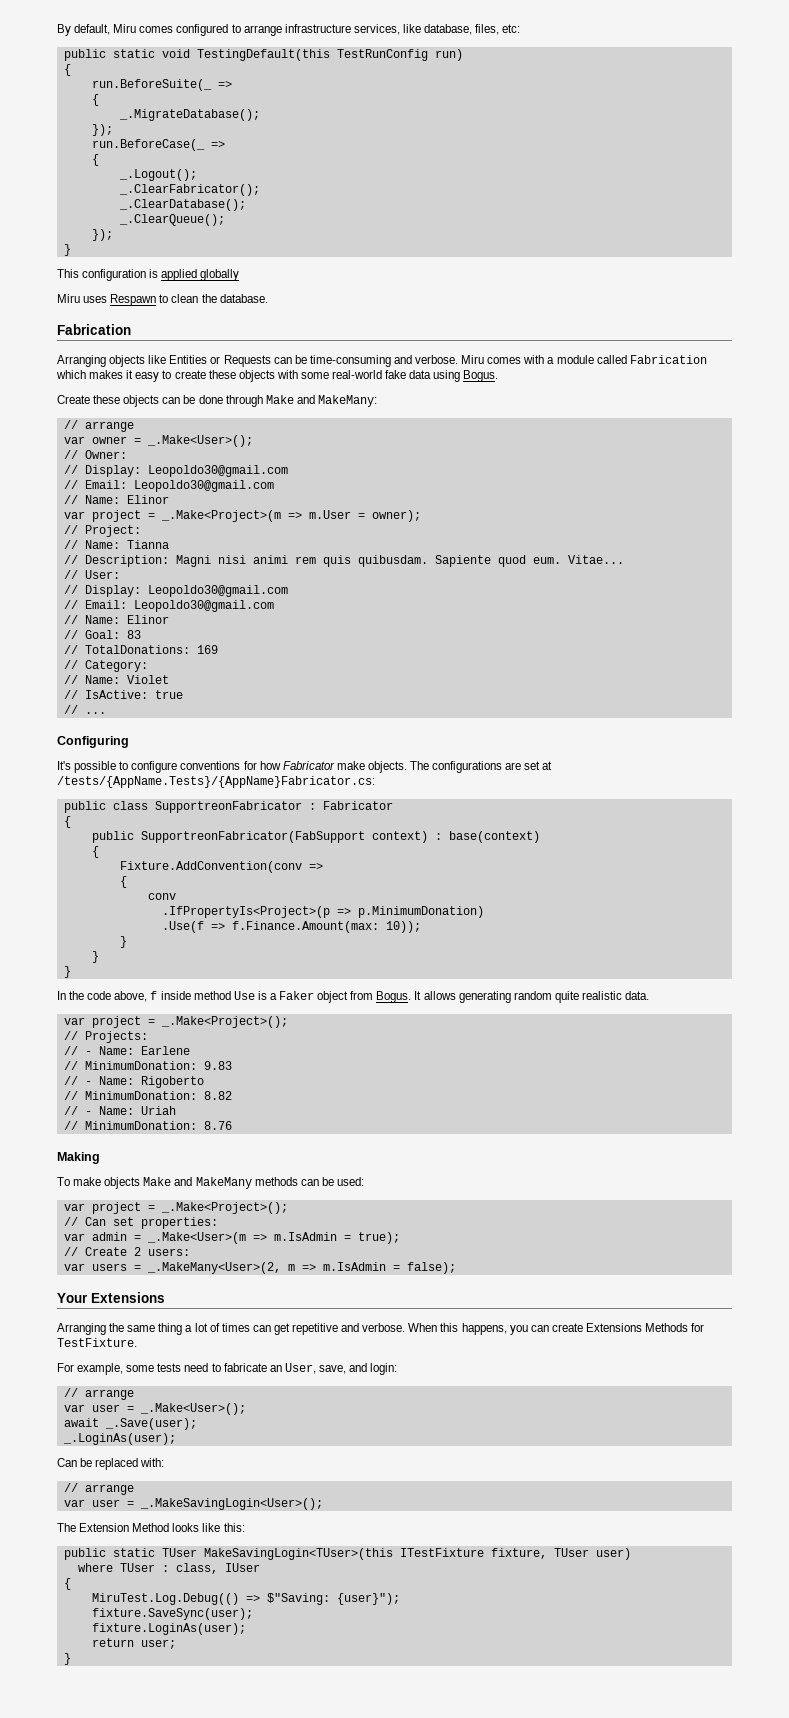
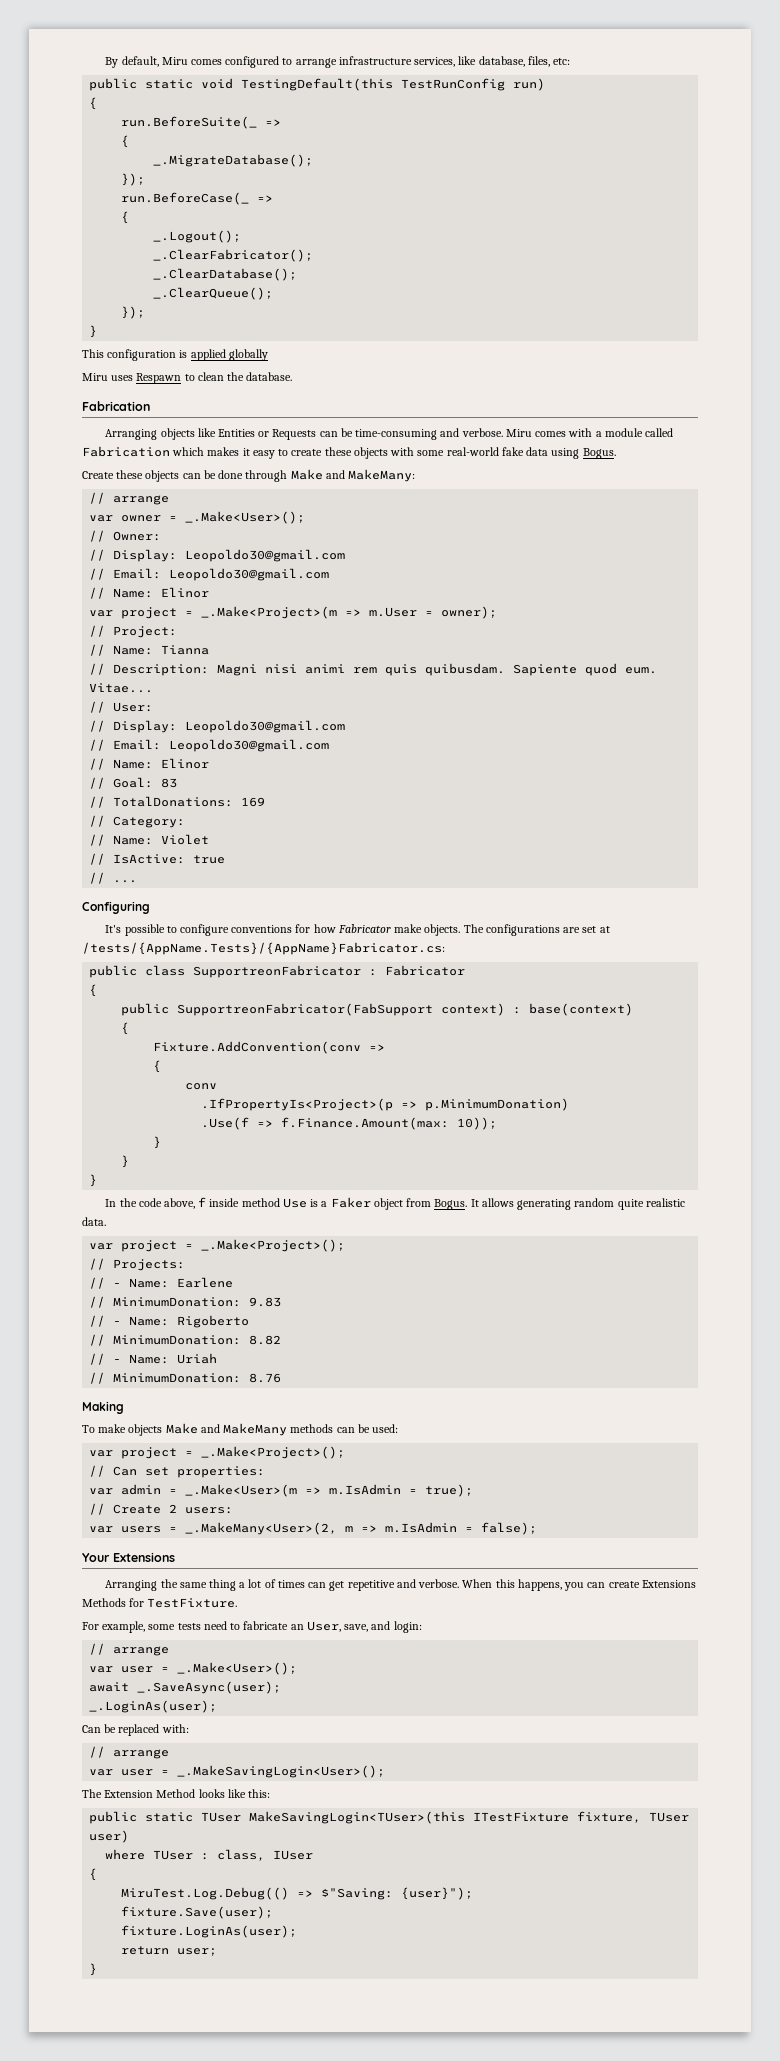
[104,1418,197,1430] _.Save(user); -> [137,1681,282,1694] _.SaveAsync(user);
[91,1608,253,1620] fixture.SaveSync(user); -> [121,1906,274,1919] fixture.Save(user);

